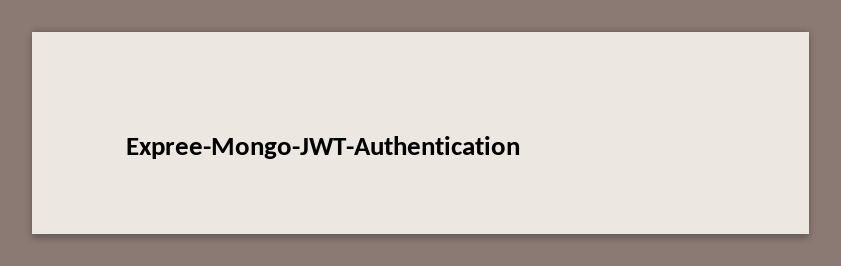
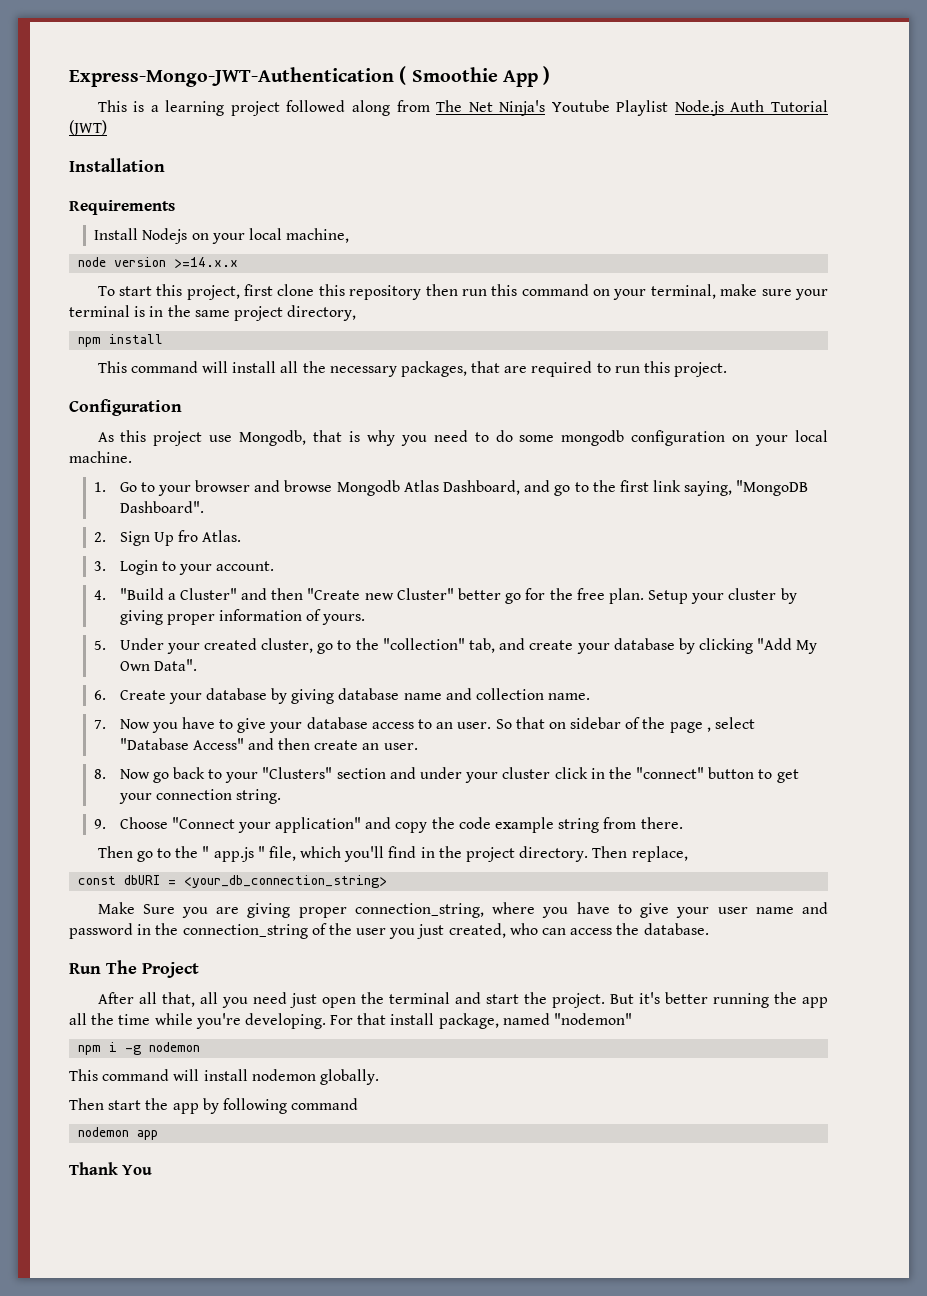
[126,136,520,159] Expree-Mongo-JWT-Authentication -> [69,66,551,87] [97,100,829,116] [69,120,107,136] [69,158,165,172] [69,200,175,215] [94,228,350,244] [78,257,239,268] [97,284,828,300] [69,305,357,321] [78,334,164,347] [97,361,728,377] [69,399,182,416] [97,430,829,446] [69,451,132,463] [94,480,809,496] [119,501,204,513] [94,530,242,546] [94,560,275,575] [94,588,797,604] [119,609,366,625] [94,638,818,654] [119,659,197,671] [94,688,591,704] [94,717,756,733] [119,738,418,750] [94,767,799,783] [118,789,281,804] [94,817,683,833] [97,846,688,862] [78,875,388,888] [97,902,828,918] [69,923,709,939] [69,960,199,978] [97,992,828,1008] [69,1013,633,1029] [78,1042,201,1055] [69,1069,379,1085] [69,1098,359,1114] [78,1127,159,1140] [69,1162,153,1175] Express-Mongo-JWT-Authentication ( Smoothie App ) // This is a learning project followed along from The Net Ninja's Youtube Playlist Node.js Auth Tutorial (JWT) // Installation // Requirements // Install Nodejs on your local machine, // node version >=14.x.x // To start this project, first clone this repository then run this command on your terminal, make sure your terminal is in the same project directory, // npm install // This command will install all the necessary packages, that are required to run this project. // Configuration // As this project use Mongodb, that is why you need to do some mongodb configuration on your local machine. // 1. Go to your browser and browse Mongodb Atlas Dashboard, and go to the first link saying, "MongoDB Dashboard". // 2. Sign Up fro Atlas. // 3. Login to your account. // 4. "Build a Cluster" and then "Create new Cluster" better go for the free plan. Setup your cluster by giving proper information of yours. // 5. Under your created cluster, go to the "collection" tab, and create your database by clicking "Add My Own Data". // 6. Create your database by giving database name and collection name. // 7. Now you have to give your database access to an user. So that on sidebar of the page , select "Database Access" and then create an user. // 8. Now go back to your "Clusters" section and under your cluster click in the "connect" button to get your connection string. // 9. Choose "Connect your application" and copy the code example string from there. // Then go to the " app.js " file, which you'll find in the project directory. Then replace, // const dbURI = <your_db_connection_string> // Make Sure you are giving proper connection_string, where you have to give your user name and password in the connection_string of the user you just created, who can access the database. // Run The Project // After all that, all you need just open the terminal and start the project. But it's better running the app all the time while you're developing. For that install package, named "nodemon" // npm i -g nodemon // This command will install nodemon globally. // Then start the app by following command // nodemon app // Thank You

